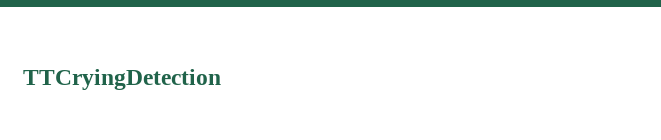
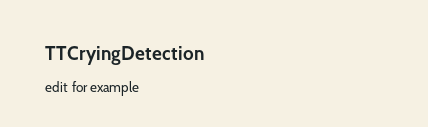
(221, 79) none -> [45,81,140,96] // edit for example

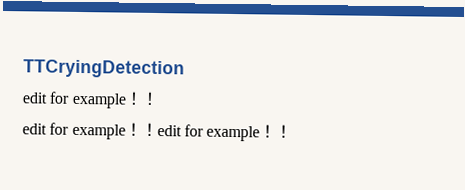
(140, 88) none -> [124,91,159,107] [22,122,293,142] ！！ // edit for example！！edit for example！！

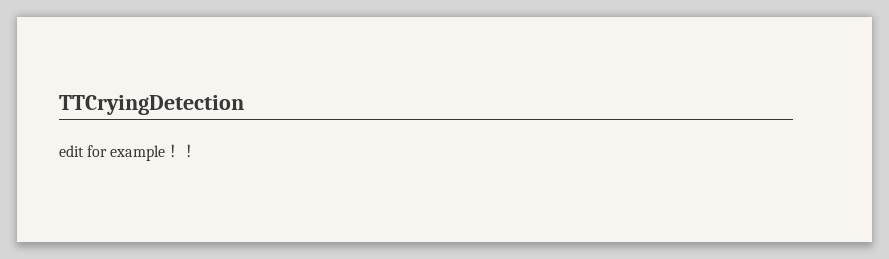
[22,122,293,142] // edit for example！！edit for example！！ -> (198, 151) none

